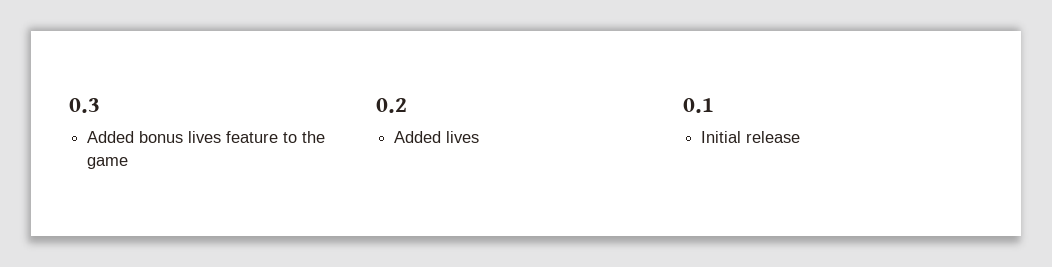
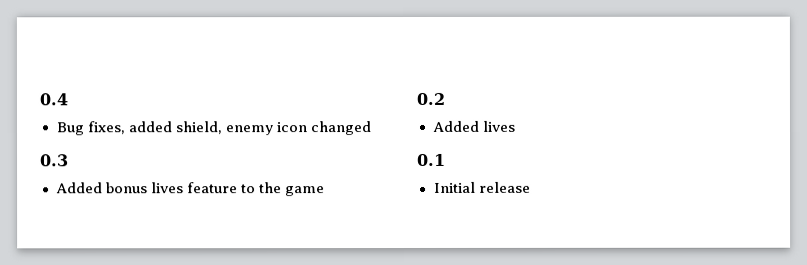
(69, 105) none -> [39,93,68,106] [55,121,372,136] 0.4 // Bug fixes, added shield, enemy icon changed //

